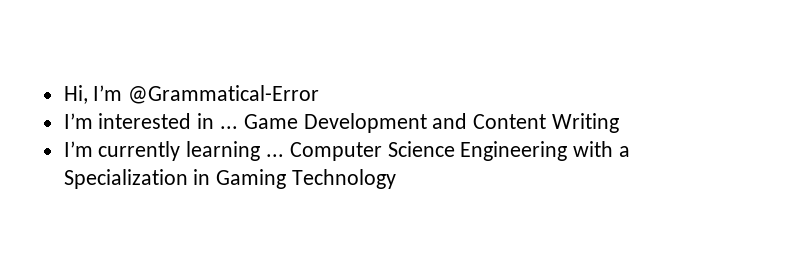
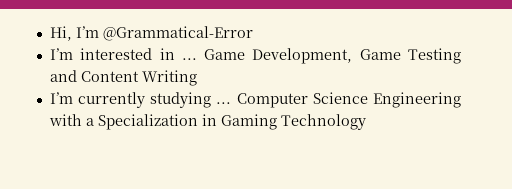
[303,113,427,133] Development -> [252,48,461,64] Development, Game Testing
[186,141,261,161] learning -> [150,92,212,108] studying

